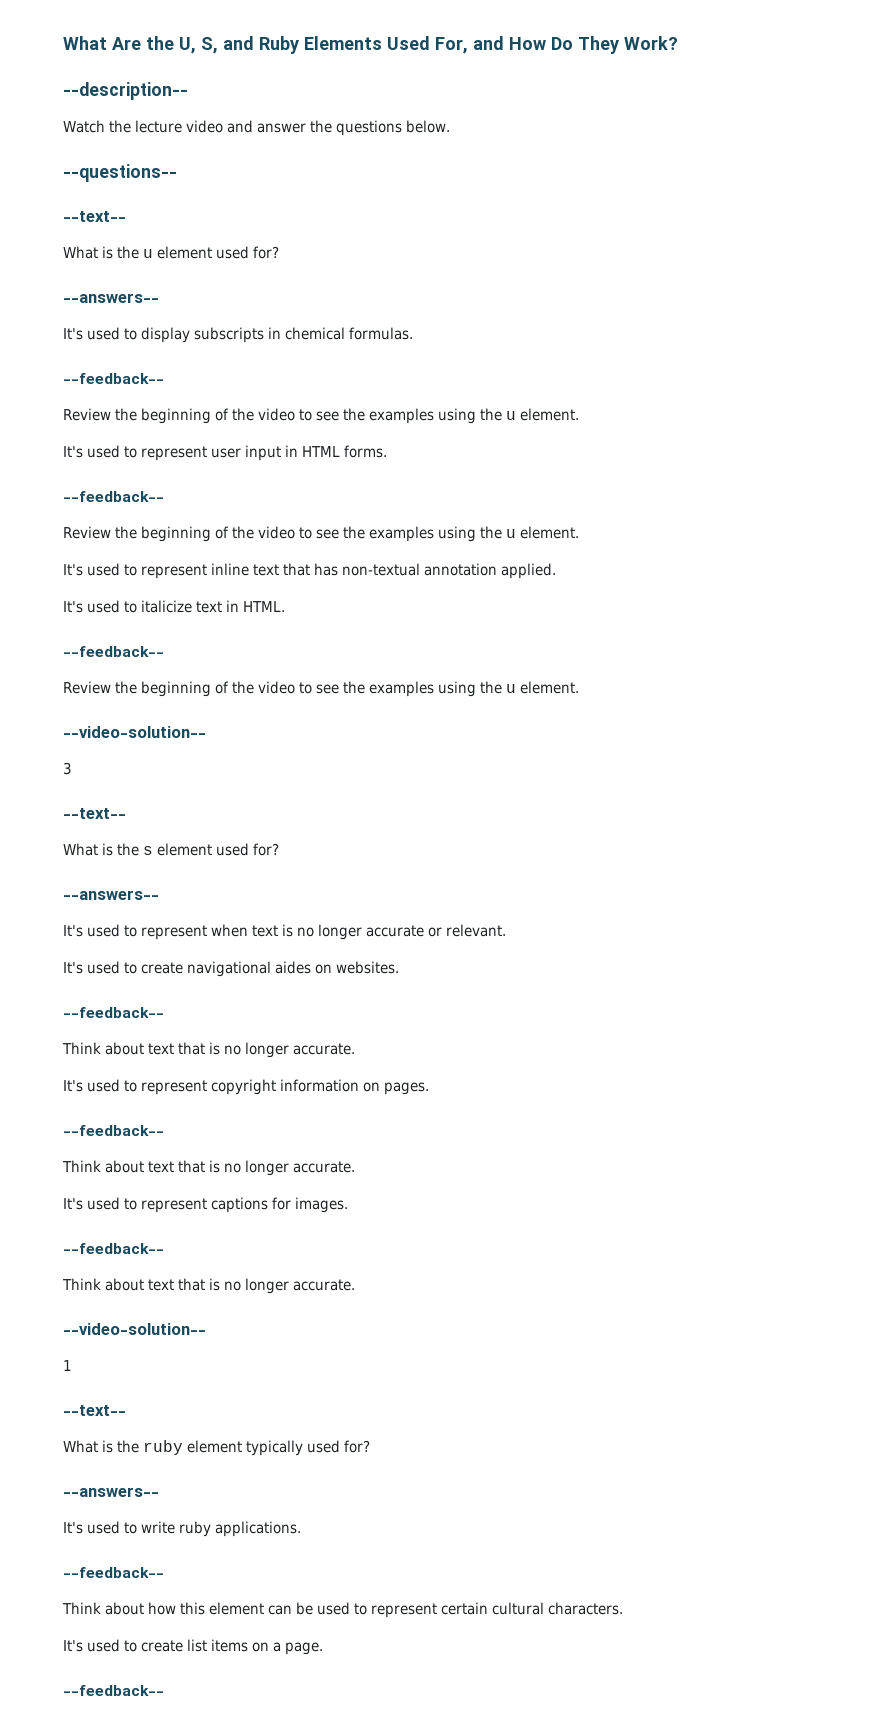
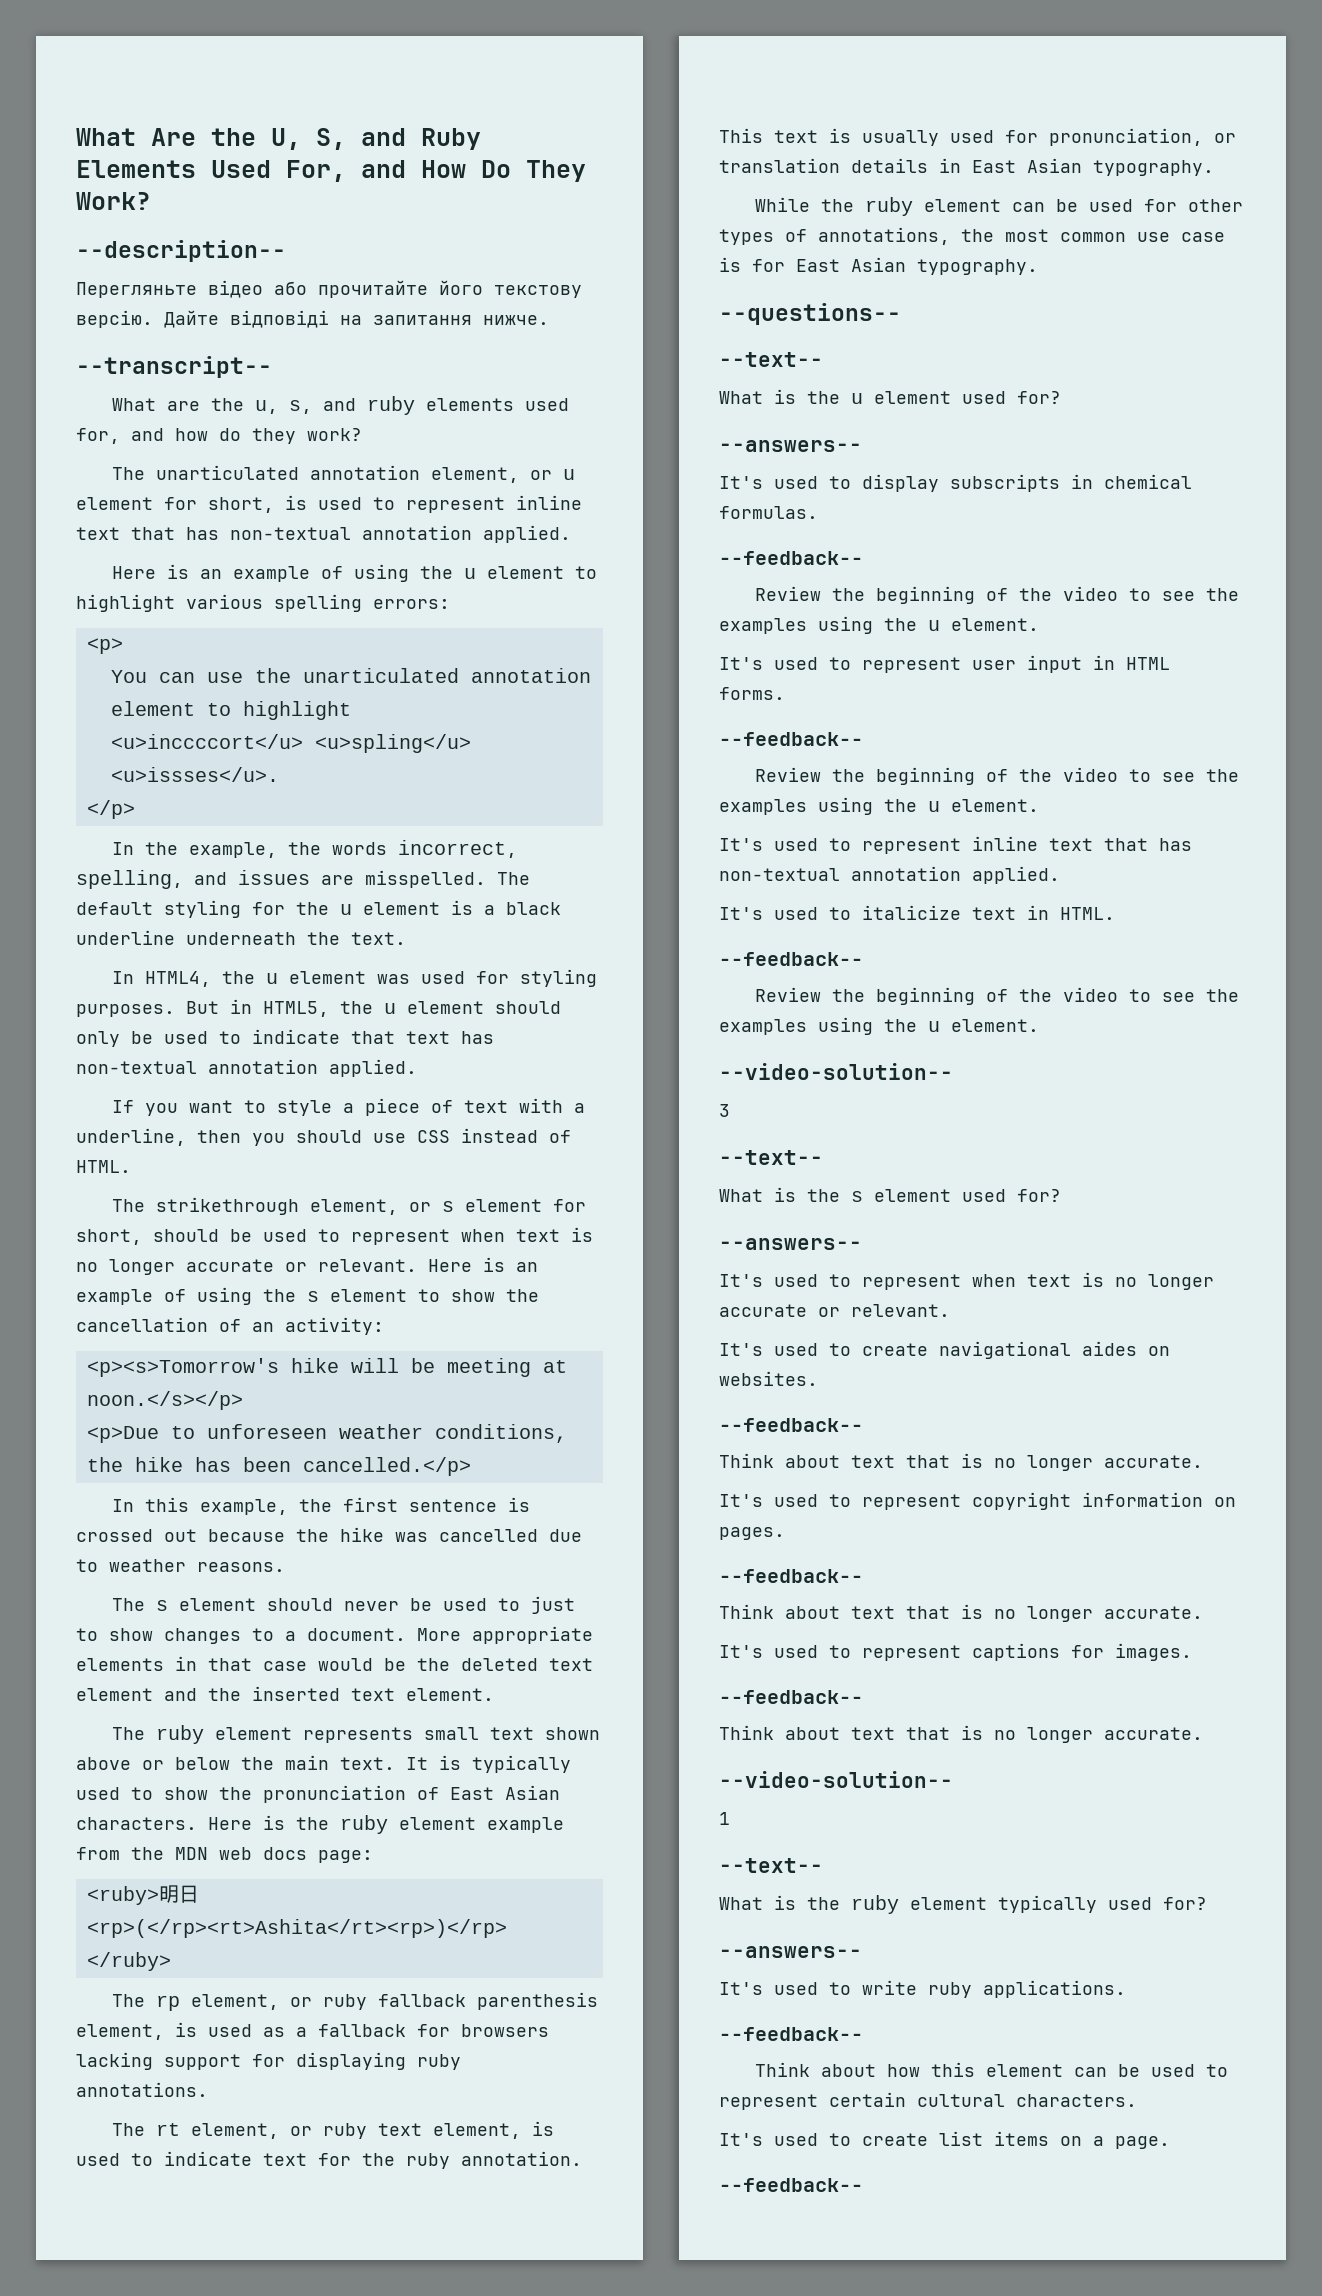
[63,120,450,136] Watch the lecture video and answer the questions below. -> [76,280,582,298] [76,310,549,328] [76,356,272,378] [112,396,570,415] [76,428,362,444] [112,465,576,483] [76,495,582,513] [76,525,571,543] [112,564,598,582] [76,594,450,612] [86,638,123,654] [110,668,591,683] [110,701,351,720] [110,734,471,753] [110,767,279,782] [86,800,135,819] [112,840,518,858] [76,870,530,889] [76,900,561,918] [76,930,406,945] [112,969,598,987] [76,999,561,1017] [76,1029,494,1047] [76,1059,417,1077] [112,1098,586,1116] [76,1128,571,1146] [76,1160,131,1173] [112,1197,587,1215] [76,1227,593,1245] [76,1257,538,1275] [76,1287,539,1305] [76,1317,384,1335] [86,1358,567,1377] [86,1391,243,1410] [86,1424,567,1443] [86,1457,471,1476] [112,1497,531,1515] [76,1527,582,1542] [76,1559,285,1572] [112,1596,576,1614] [76,1626,593,1644] [76,1656,593,1671] [76,1686,494,1701] [112,1725,601,1744] [76,1755,571,1773] [76,1785,560,1803] [76,1815,564,1834] [76,1847,373,1863] [86,1885,199,1905] [86,1919,507,1938] [86,1952,171,1971] [112,1992,599,2011] [76,2022,549,2040] [76,2052,461,2070] [76,2082,208,2097] [112,2121,555,2139] [76,2151,582,2169] [719,128,1236,146] [719,158,1214,176] [755,197,1244,216] [719,227,1225,245] [719,257,1038,275] Перегляньте відео або прочитайте його текстову версію. Дайте відповіді на запитання нижче. // --transcript-- // What are the u, s, and ruby elements used for, and how do they work? // The unarticulated annotation element, or u element for short, is used to represent inline text that has non-textual annotation applied. // Here is an example of using the u element to highlight various spelling errors: // <p> // You can use the unarticulated annotation element to highlight // <u>inccccort</u> <u>spling</u> <u>issses</u>. // </p> // In the example, the words incorrect, spelling, and issues are misspelled. The default styling for the u element is a black underline underneath the text. // In HTML4, the u element was used for styling purposes. But in HTML5, the u element should only be used to indicate that text has non-textual annotation applied. // If you want to style a piece of text with a underline, then you should use CSS instead of HTML. // The strikethrough element, or s element for short, should be used to represent when text is no longer accurate or relevant. Here is an example of using the s element to show the cancellation of an activity: // <p><s>Tomorrow's hike will be meeting at noon.</s></p> // <p>Due to unforeseen weather conditions, the hike has been cancelled.</p> // In this example, the first sentence is crossed out because the hike was cancelled due to weather reasons. // The s element should never be used to just to show changes to a document. More appropriate elements in that case would be the deleted text element and the inserted text element. // The ruby element represents small text shown above or below the main text. It is typically used to show the pronunciation of East Asian characters. Here is the ruby element example from the MDN web docs page: // <ruby>明日<rp>(</rp><rt>Ashita</rt><rp>)</rp> </ruby> // The rp element, or ruby fallback parenthesis element, is used as a fallback for browsers lacking support for displaying ruby annotations. // The rt element, or ruby text element, is used to indicate text for the ruby annotation. This text is usually used for pronunciation, or translation details in East Asian typography. // While the ruby element can be used for other types of annotations, the most common use case is for East Asian typography.

